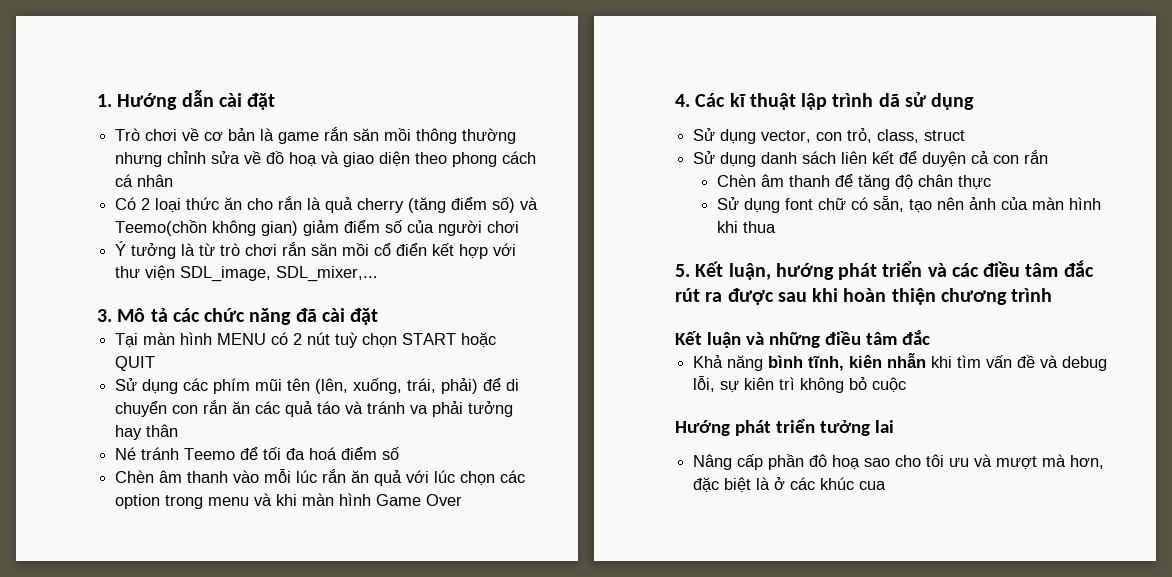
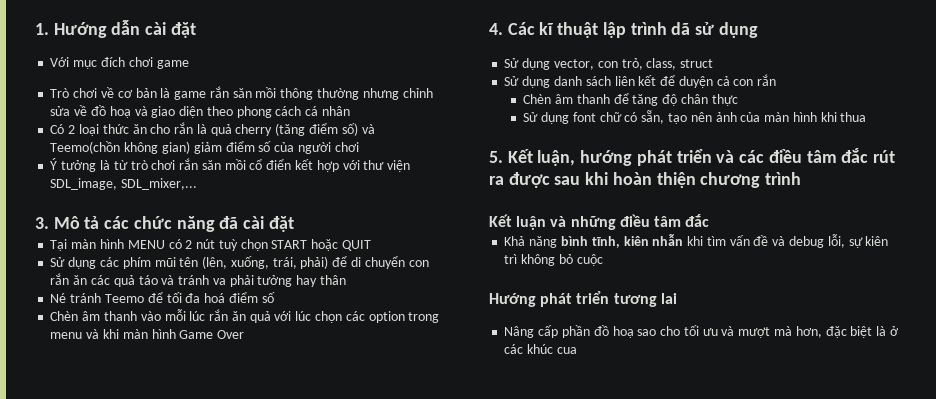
(276, 101) none -> [50,57,189,69] // Với mục đích chơi game
[819,420,870,436] tưởng -> [613,293,657,307] tương
[809,454,828,467] đô -> [593,325,609,336] đồ
[926,454,945,467] tôi -> [683,325,699,336] tối

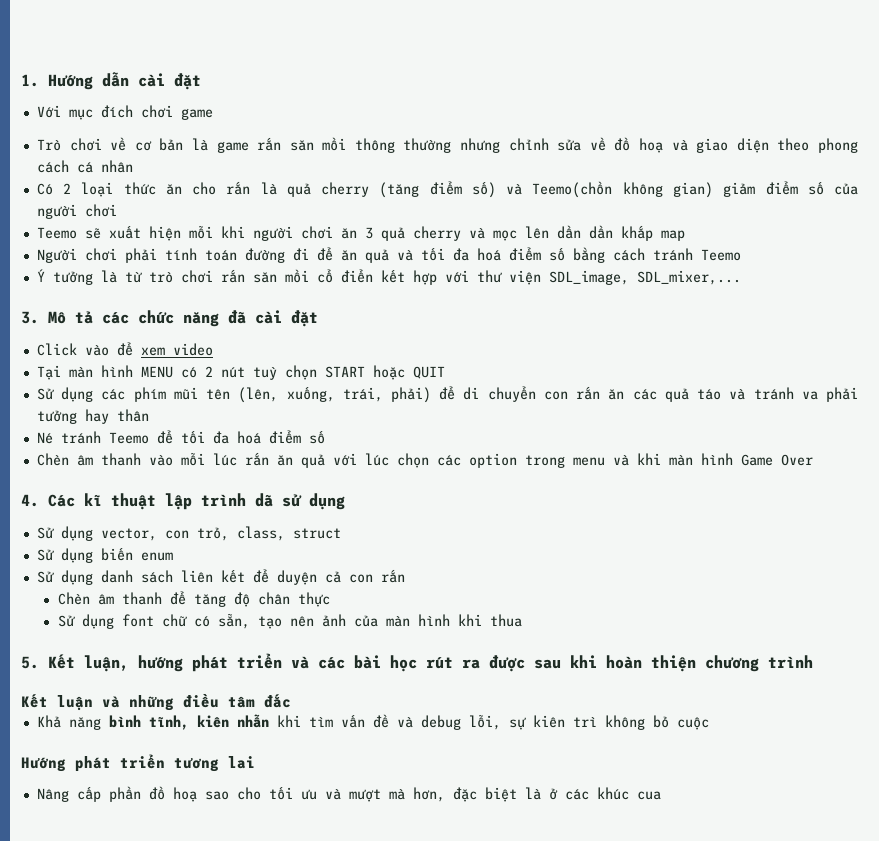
(359, 147) none -> [36,225,685,241] [36,247,741,263] // Teemo sẽ xuất hiện mỗi khi người chơi ăn 3 quả cherry và mọc lên dần dần khắp map // Người chơi phải tính toán đường đi để ăn quả và tối đa hoá điểm số bằng cách tránh Teemo
(294, 224) none -> [36,342,213,356] // Click vào để xem video
(714, 63) none -> [36,548,173,563] // Sử dụng biến enum
[768,148,869,163] điều tâm đắc -> [354,655,417,672] bài học

